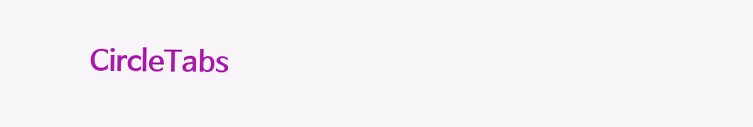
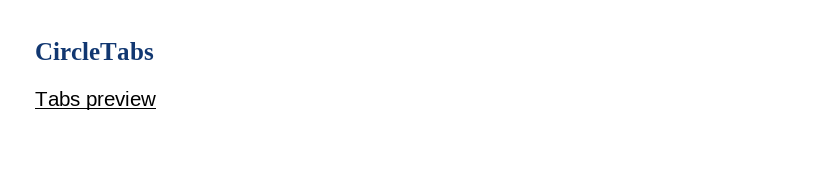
(230, 59) none -> [35,91,156,110] // Tabs preview

